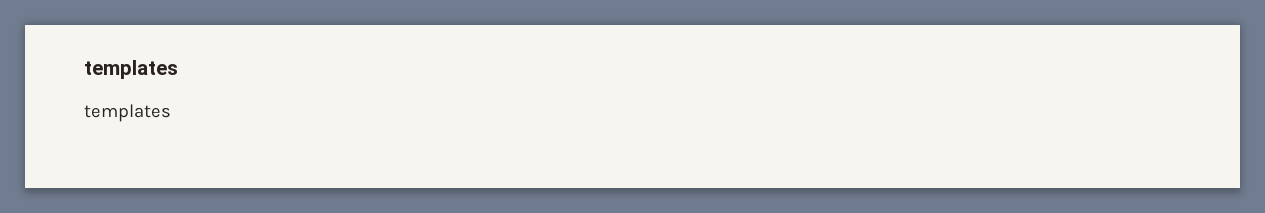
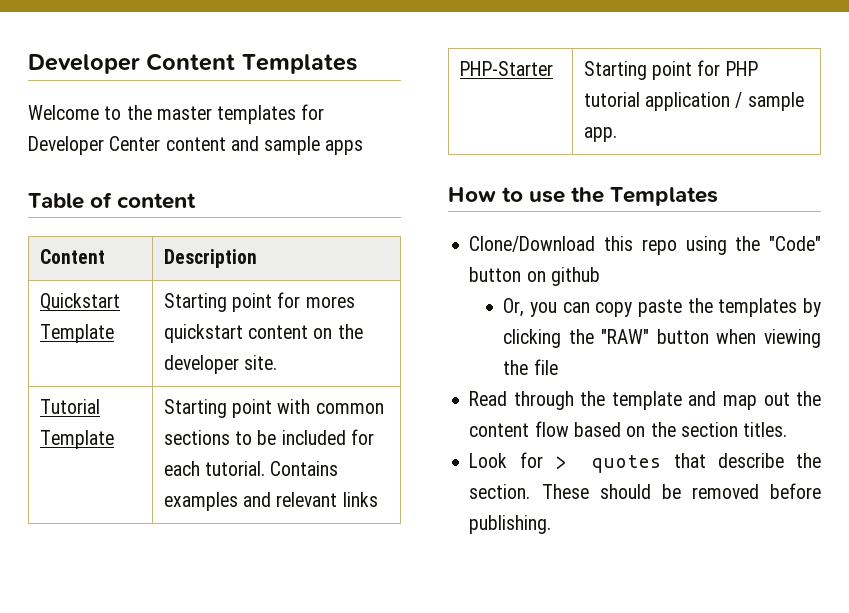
[84,60,178,79] [84,104,171,122] templates // templates -> [28,53,357,74] [28,104,325,124] [28,136,364,155] [28,192,197,209] [39,249,105,264] [163,249,257,268] [39,293,120,311] [39,324,114,343] [163,292,355,312] [163,324,363,343] [163,355,278,374] [39,399,100,414] [39,430,114,449] [163,399,384,418] [163,429,374,445] [163,461,339,476] [163,492,378,511] [459,61,553,76] [583,60,758,80] [583,92,804,111] [583,127,617,142] [448,187,719,206] [469,236,821,255] [469,267,600,286] [503,298,821,317] [503,329,821,348] [503,359,558,375] [469,391,821,410] [469,421,788,437] [469,452,821,473] [469,483,821,499] [469,515,552,534] Developer Content Templates // Welcome to the master templates for Developer Center content and sample apps // Table of content // Content | Description // Quickstart Template | Starting point for mores quickstart content on the developer site. // Tutorial Template | Starting point with common sections to be included for each tutorial. Contains examples and relevant links // PHP-Starter | Starting point for PHP tutorial application / sample app. // How to use the Templates // Clone/Download this repo using the "Code" button on github // Or, you can copy paste the templates by clicking the "RAW" button when viewing the file // Read through the template and map out the content flow based on the section titles. // Look for > quotes that describe the section. These should be removed before publishing.

